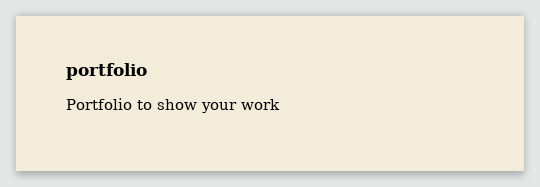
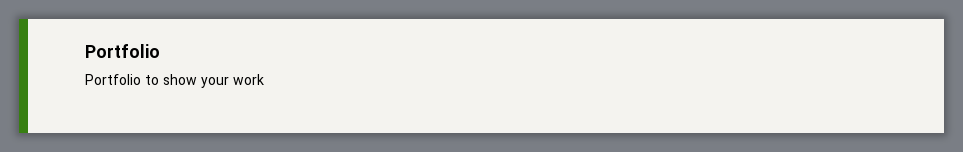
[66,63,147,80] portfolio -> [85,44,160,58] Portfolio

